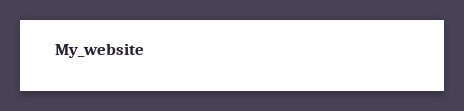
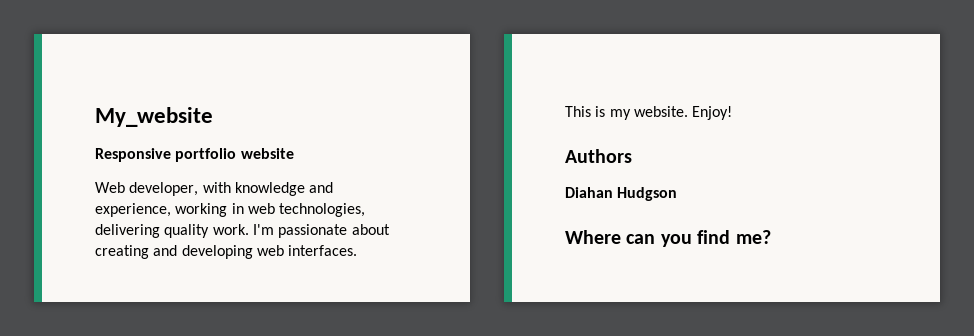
(144, 50) none -> [95,148,294,162] [95,182,334,196] [95,203,366,217] [95,224,390,238] [95,245,358,259] [565,106,733,120] [565,149,632,163] [565,187,678,201] [565,230,771,247] // Responsive portfolio website // Web developer, with knowledge and experience, working in web technologies, delivering quality work. I'm passionate about creating and developing web interfaces. // This is my website. Enjoy! // Authors // Diahan Hudgson // Where can you find me?

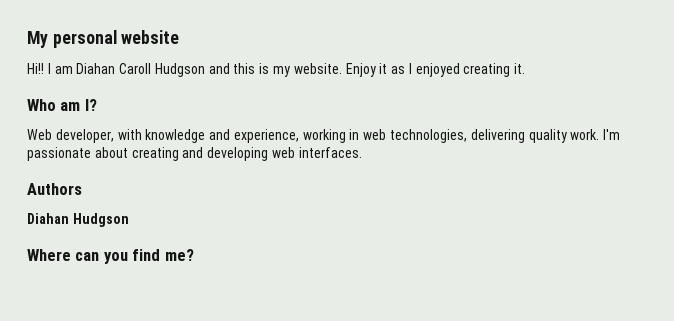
[95,107,213,127] [95,148,294,162] My_website // Responsive portfolio website -> [27,30,180,48] [27,63,526,77] [27,99,97,111] My personal website // Hi!! I am Diahan Caroll Hudgson and this is my website. Enjoy it as I enjoyed creating it. // Who am I?
[565,106,733,120] // This is my website. Enjoy! -> (362, 152) none

